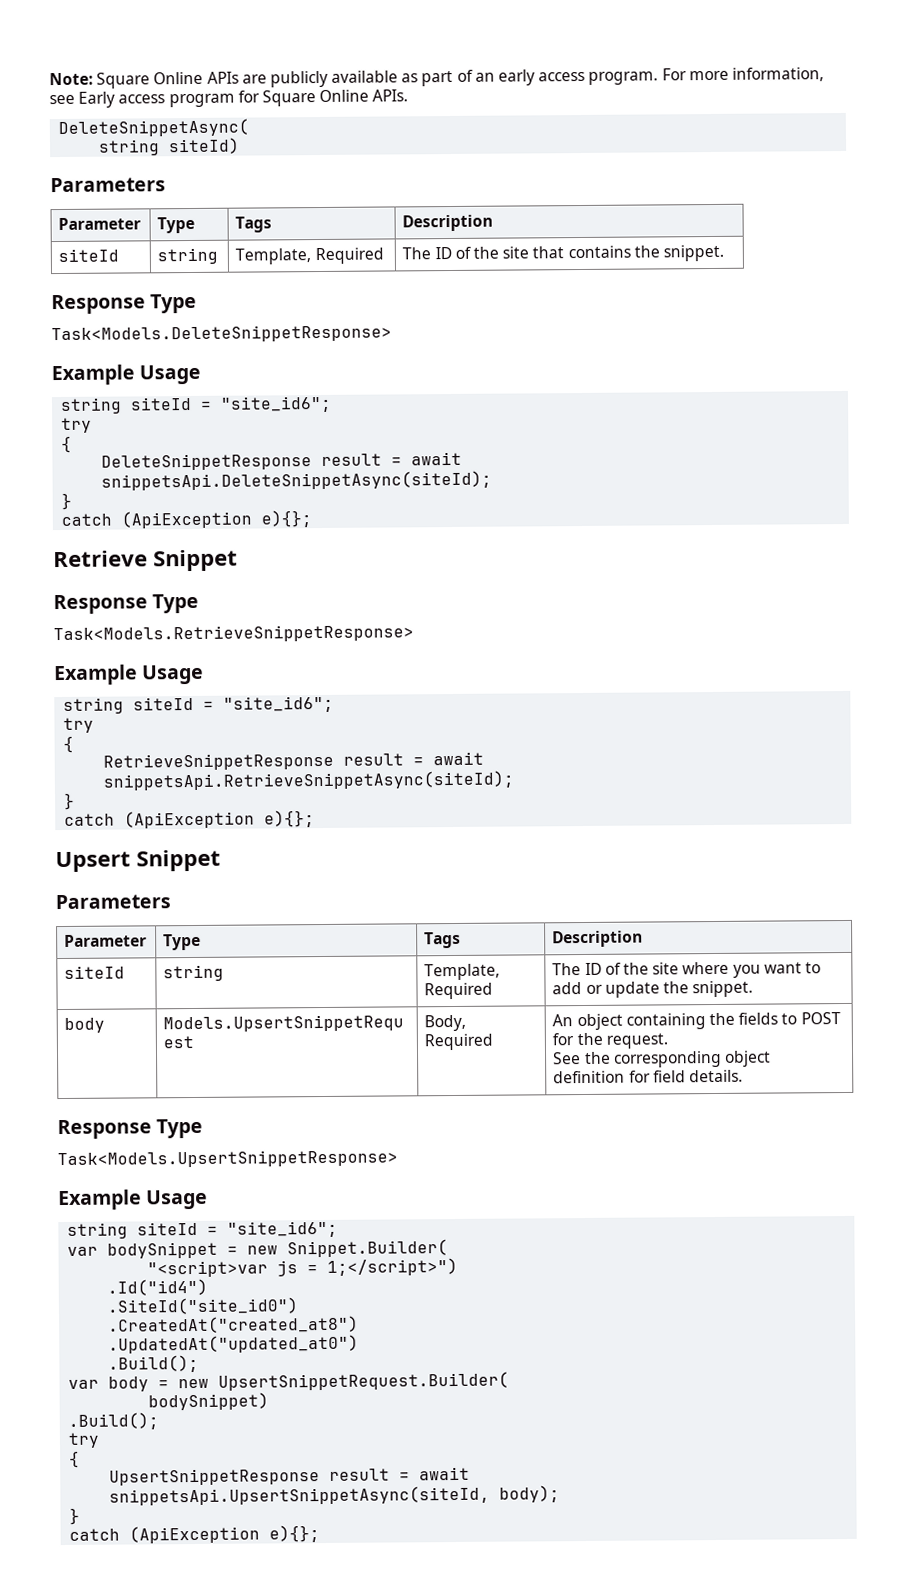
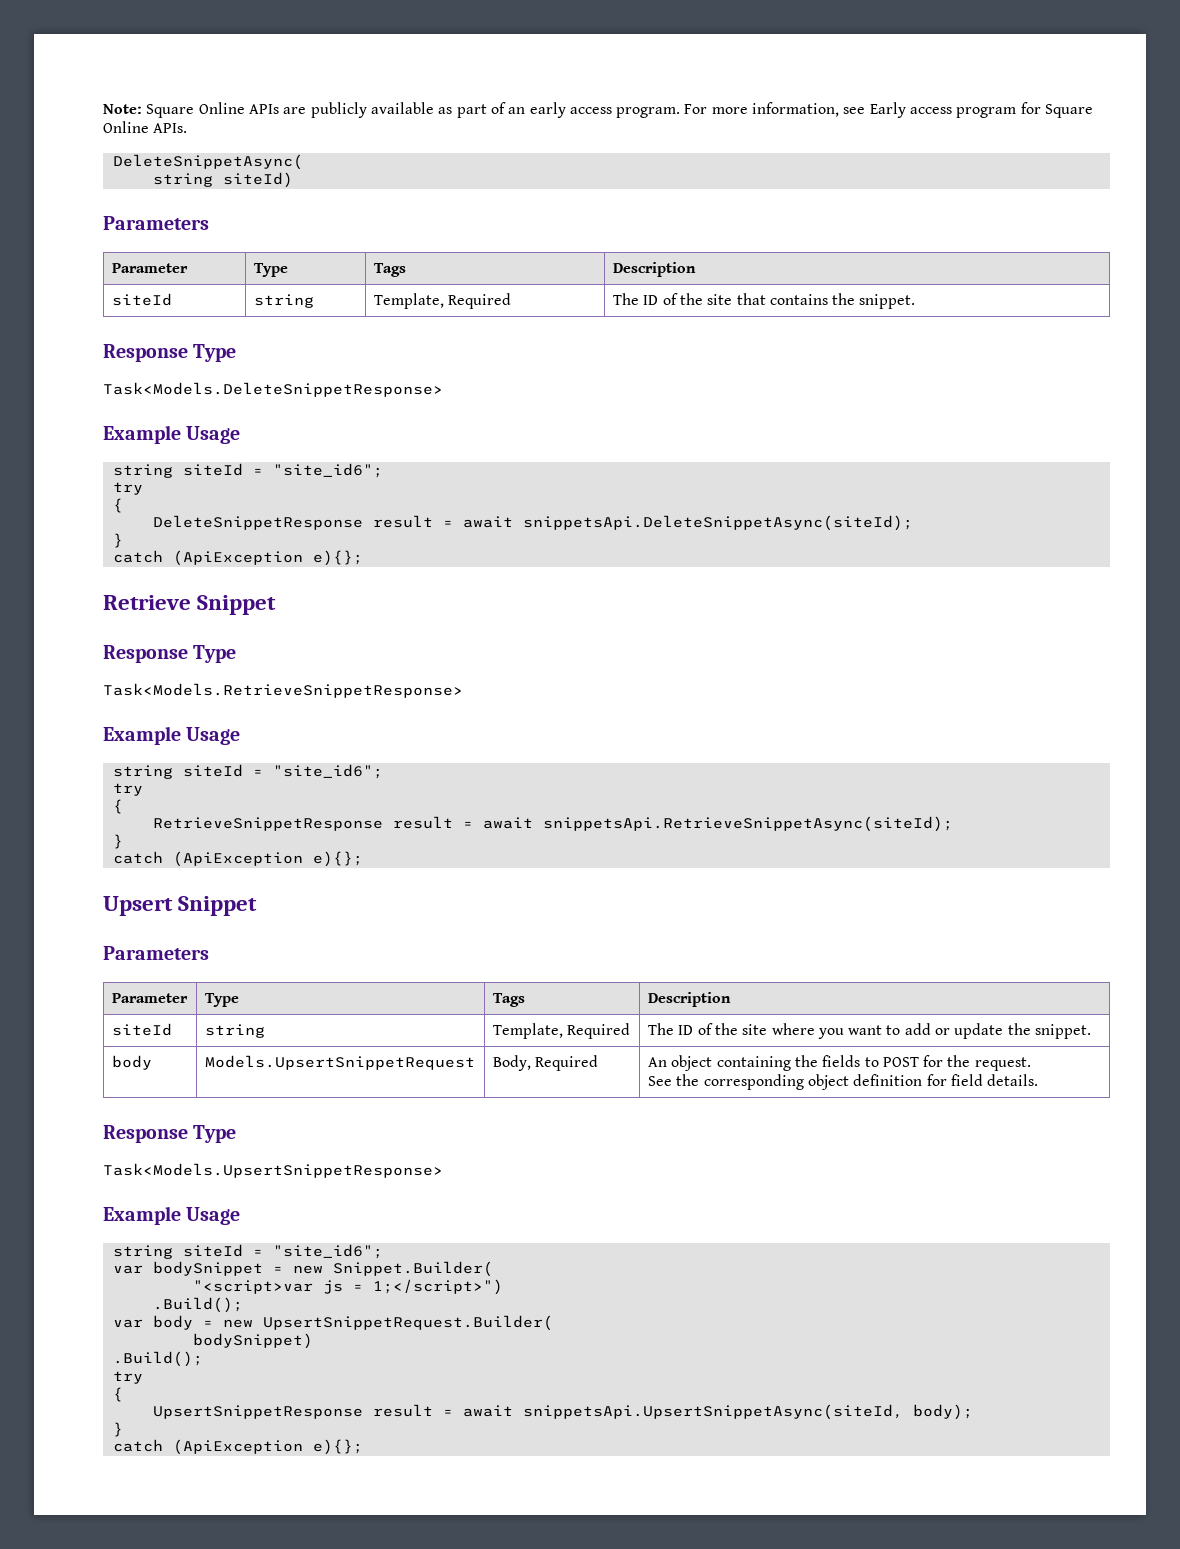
[107,1278,209,1296] [107,1297,299,1315] [108,1315,360,1334] [108,1334,360,1354] // .Id("id4") // .SiteId("site_id0") // .CreatedAt("created_at8") // .UpdatedAt("updated_at0") -> (503, 1287) none

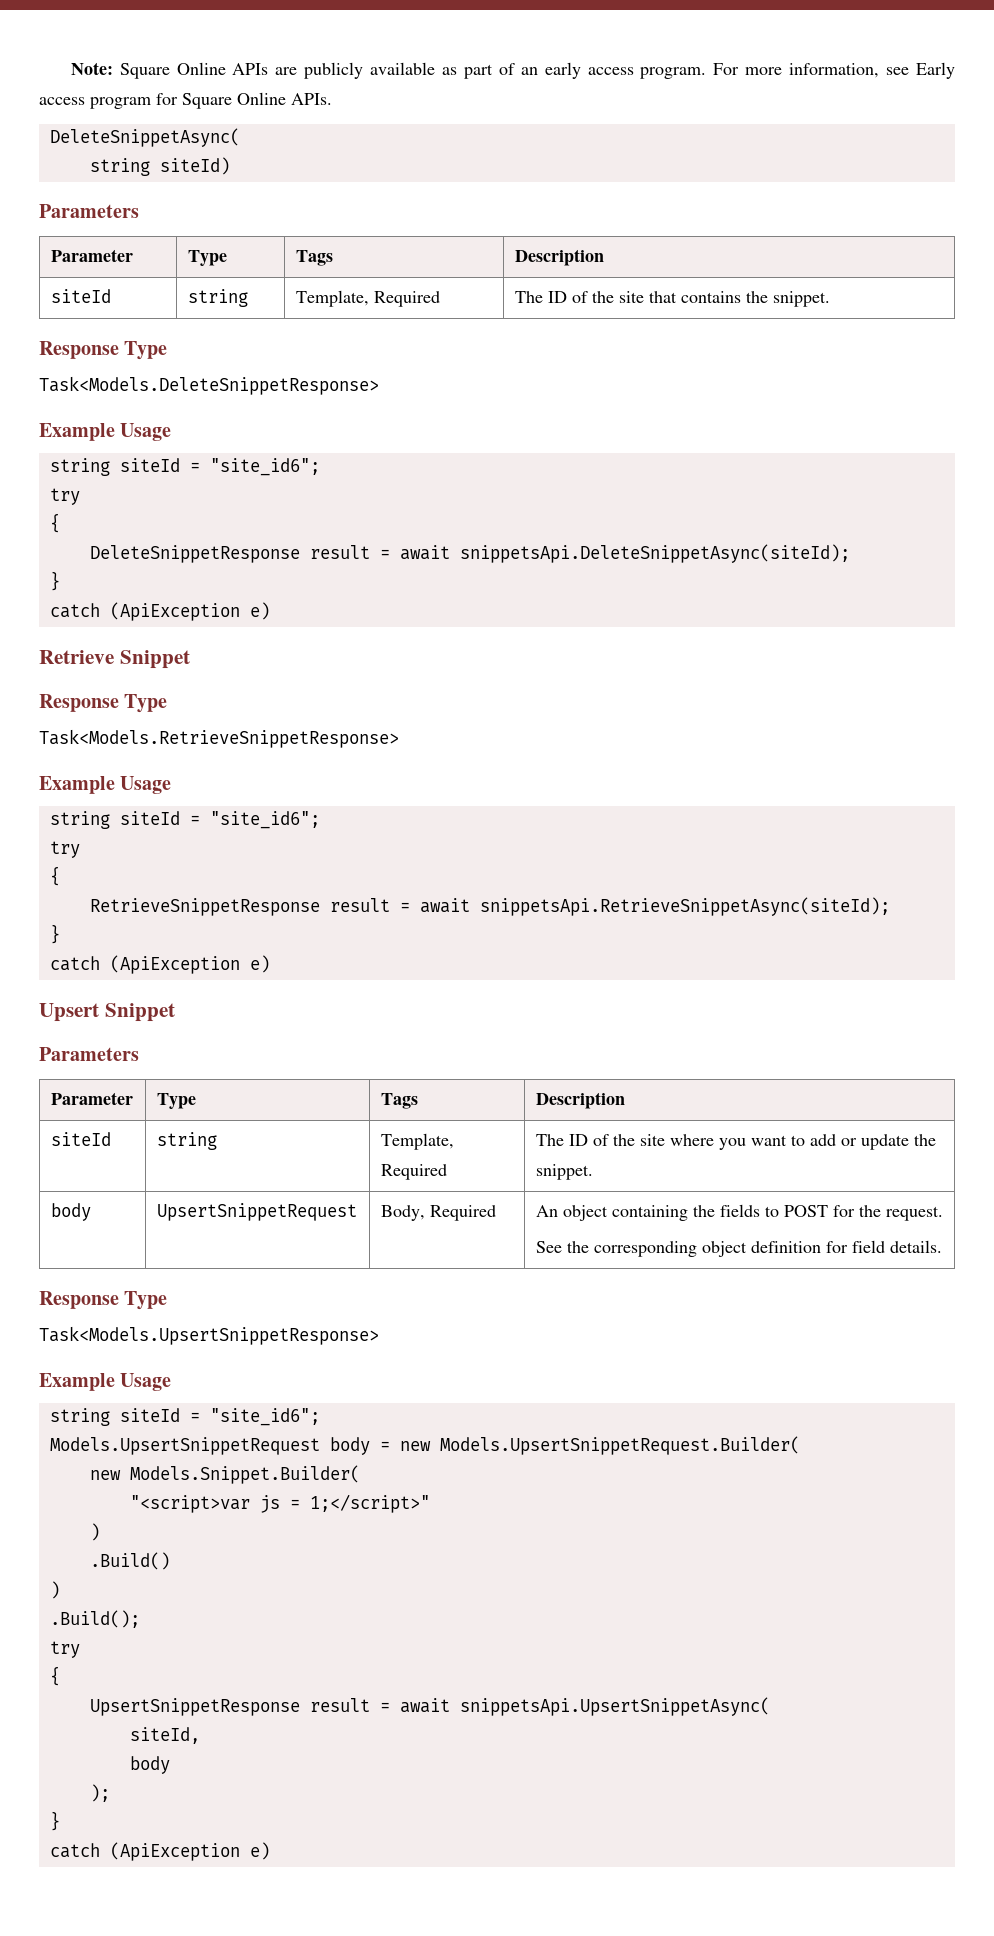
[312,550,363,566] e){}; -> [249,602,270,620] e)
[312,851,363,867] e){}; -> [249,955,270,973] e)
[204,1055,475,1070] Models.UpsertSnippetRequest -> [156,1203,357,1221] UpsertSnippetRequest
[112,1261,493,1277] [192,1279,503,1295] [152,1297,243,1313] [112,1315,553,1331] [192,1333,313,1349] var bodySnippet = new Snippet.Builder( // "<script>var js = 1;</script>") // .Build(); // var body = new UpsertSnippetRequest.Builder( // bodySnippet) -> [49,1436,800,1455] [89,1465,360,1484] [129,1494,430,1513] [89,1523,100,1541] [89,1552,170,1570] [49,1581,60,1599] Models.UpsertSnippetRequest body = new Models.UpsertSnippetRequest.Builder( // new Models.Snippet.Builder( // "<script>var js = 1;</script>" // ) // .Build() // )
[522,1404,973,1420] [112,1422,123,1437] [112,1439,363,1455] snippetsApi.UpsertSnippetAsync(siteId, body); // } // catch (ApiException e){}; -> [459,1697,770,1716] [129,1727,200,1744] [129,1756,170,1774] [89,1784,110,1802] [49,1811,60,1831] [49,1842,270,1861] snippetsApi.UpsertSnippetAsync( // siteId, // body // ); // } // catch (ApiException e)

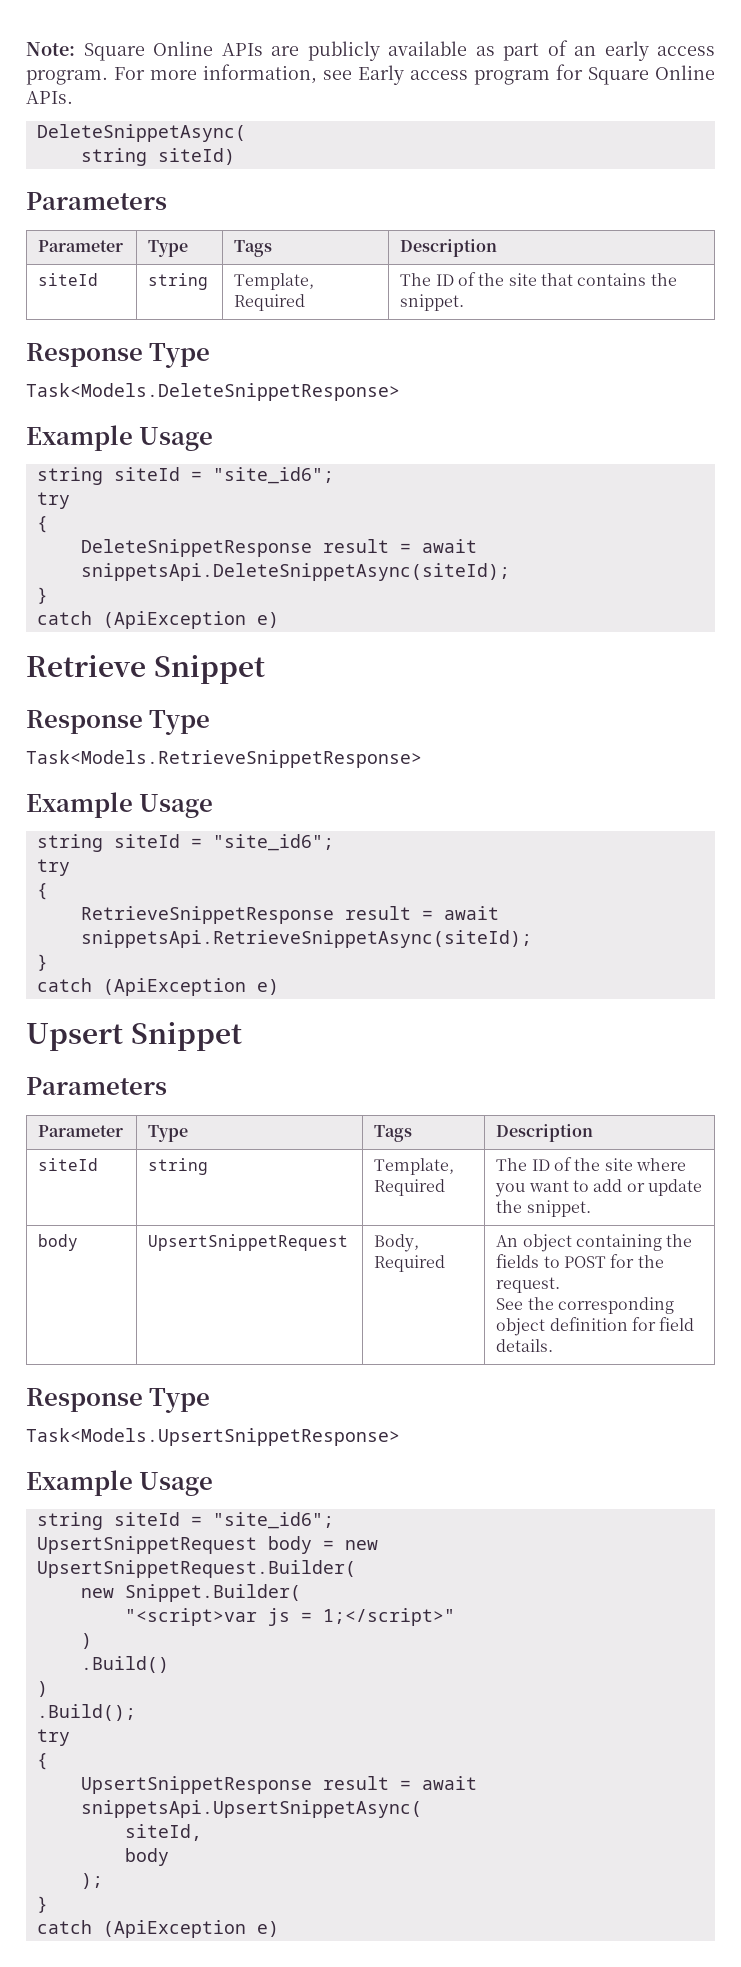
[49,1437,320,1455] Models.UpsertSnippetRequest -> [36,1536,257,1554] UpsertSnippetRequest
[439,1436,800,1455] [89,1465,360,1484] Models.UpsertSnippetRequest.Builder( // new Models.Snippet.Builder( -> [36,1560,356,1578] [80,1584,301,1602] UpsertSnippetRequest.Builder( // new Snippet.Builder(

